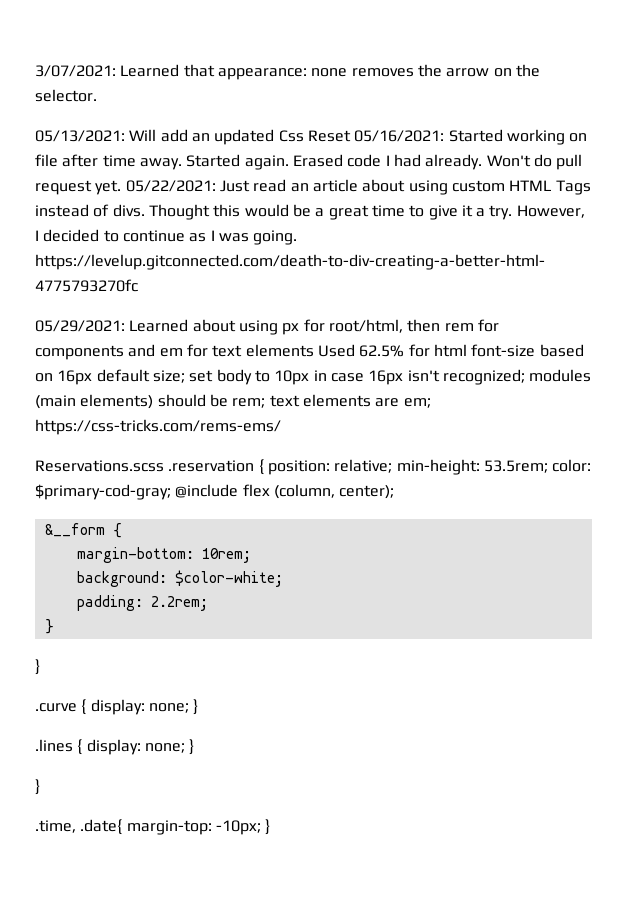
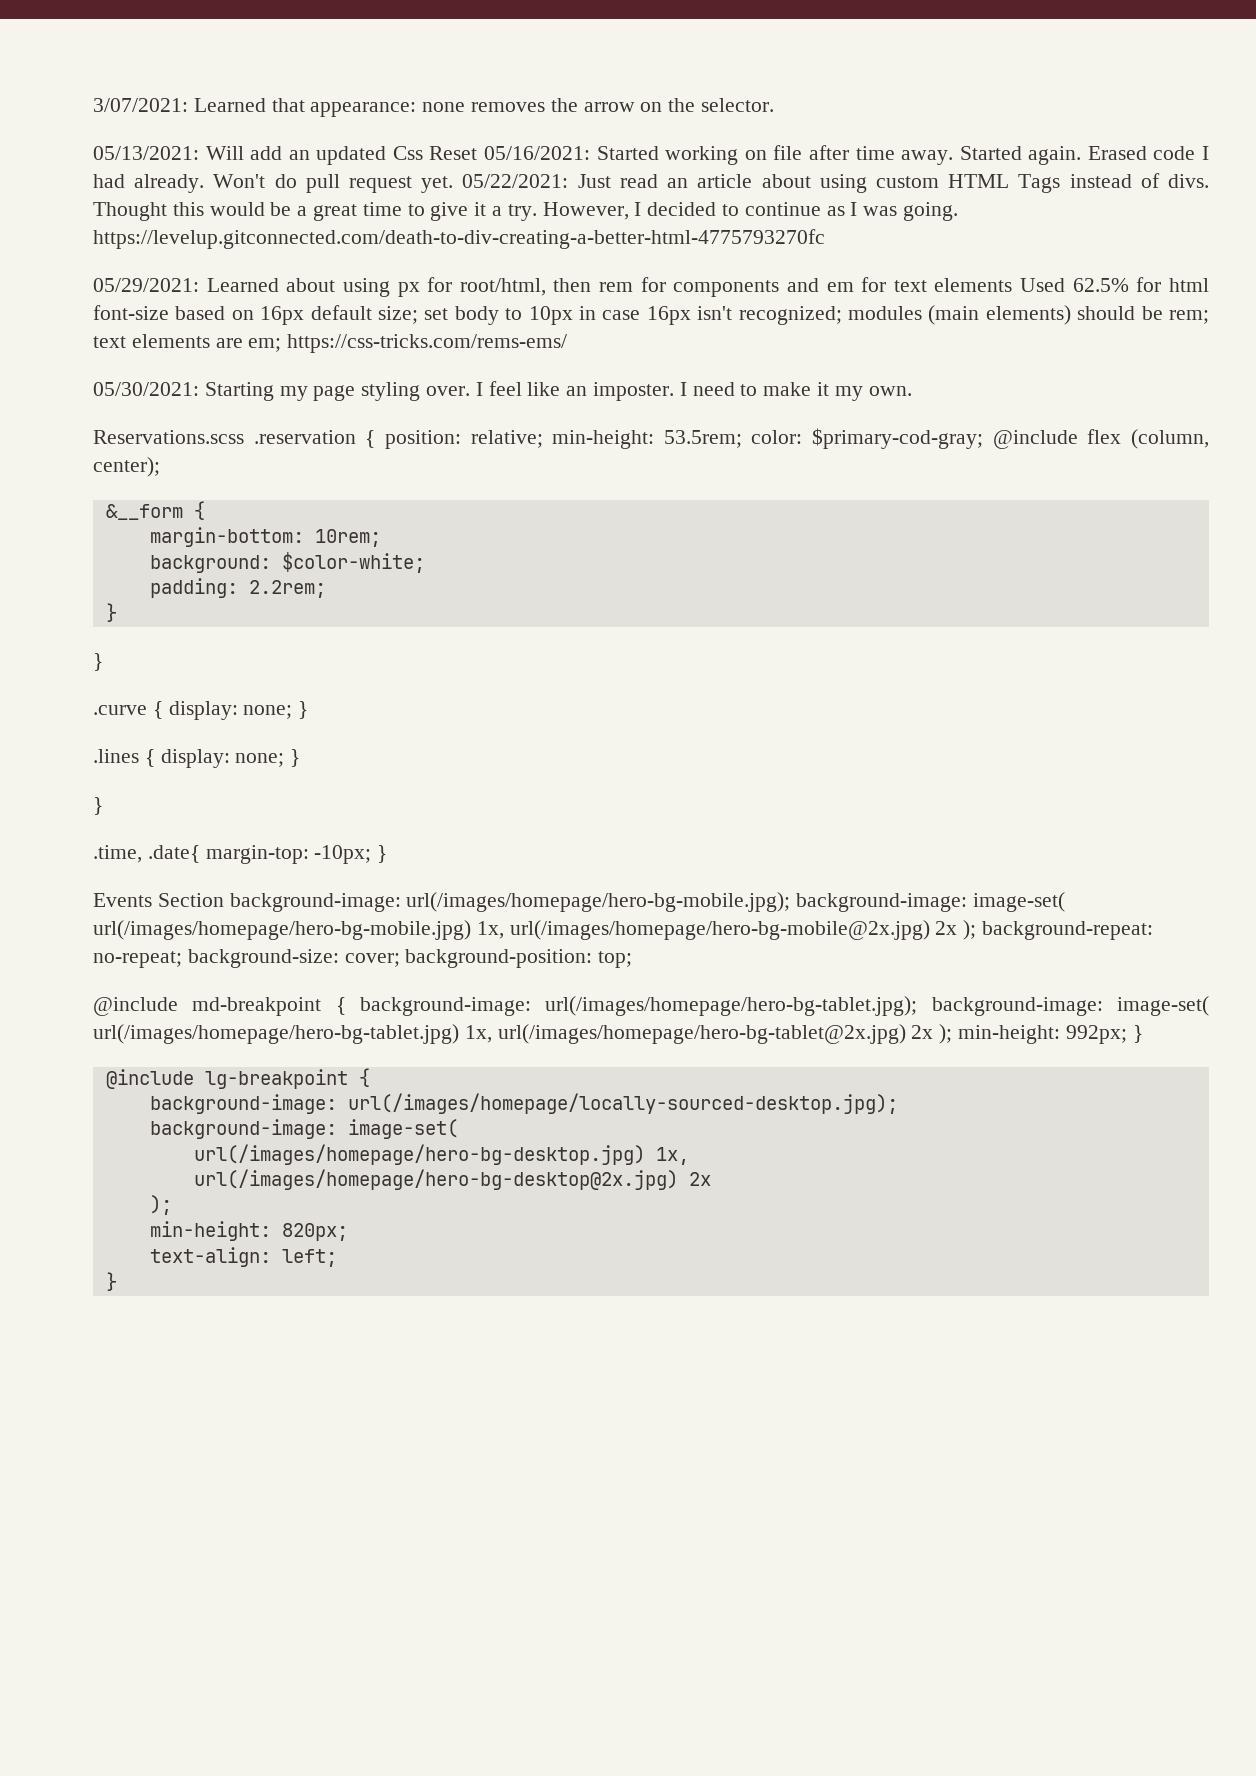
(281, 427) none -> [93,381,912,401] // 05/30/2021: Starting my page styling over. I feel like an imposter. I need to make it my own.
(271, 827) none -> [93,892,1066,912] [93,920,1154,940] [93,949,633,968] [93,996,1210,1016] [93,1024,1143,1044] [105,1068,370,1089] [149,1093,898,1114] [149,1119,458,1139] [193,1144,689,1165] [193,1169,711,1190] [149,1195,172,1215] [149,1221,348,1241] [149,1247,337,1267] [105,1272,117,1291] // Events Section background-image: url(/images/homepage/hero-bg-mobile.jpg); background-image: image-set( url(/images/homepage/hero-bg-mobile.jpg) 1x, url(/images/homepage/hero-bg-mobile@2x.jpg) 2x ); background-repeat: no-repeat; background-size: cover; background-position: top; // @include md-breakpoint { background-image: url(/images/homepage/hero-bg-tablet.jpg); background-image: image-set( url(/images/homepage/hero-bg-tablet.jpg) 1x, url(/images/homepage/hero-bg-tablet@2x.jpg) 2x ); min-height: 992px; } // @include lg-breakpoint { // background-image: url(/images/homepage/locally-sourced-desktop.jpg); // background-image: image-set( // url(/images/homepage/hero-bg-desktop.jpg) 1x, // url(/images/homepage/hero-bg-desktop@2x.jpg) 2x // ); // min-height: 820px; // text-align: left; // }

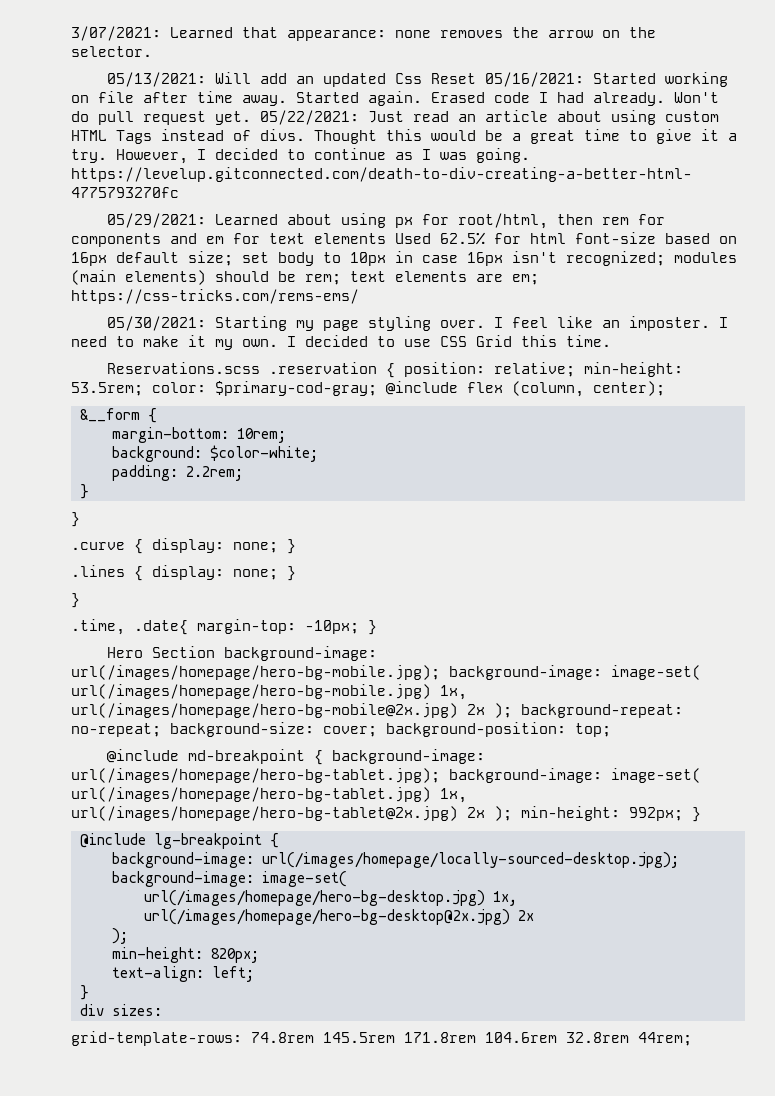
(912, 391) none -> [287,335,611,347] I decided to use CSS Grid this time.
[93,893,152,907] Events -> [106,647,143,658] Hero
(117, 1281) none -> [80,1004,162,1016] [71,1031,692,1046] // div sizes: // grid-template-rows: 74.8rem 145.5rem 171.8rem 104.6rem 32.8rem 44rem;

